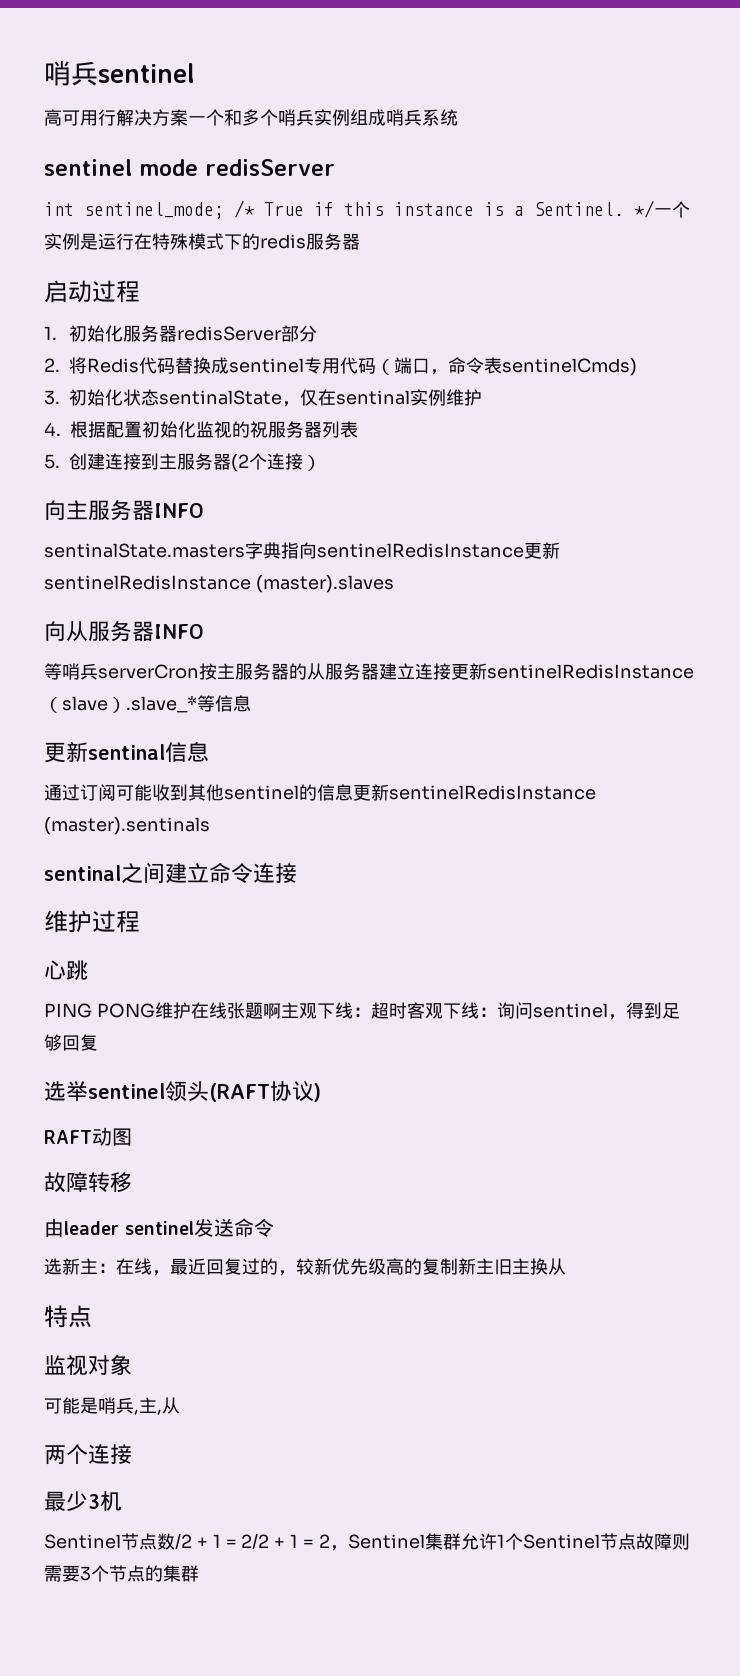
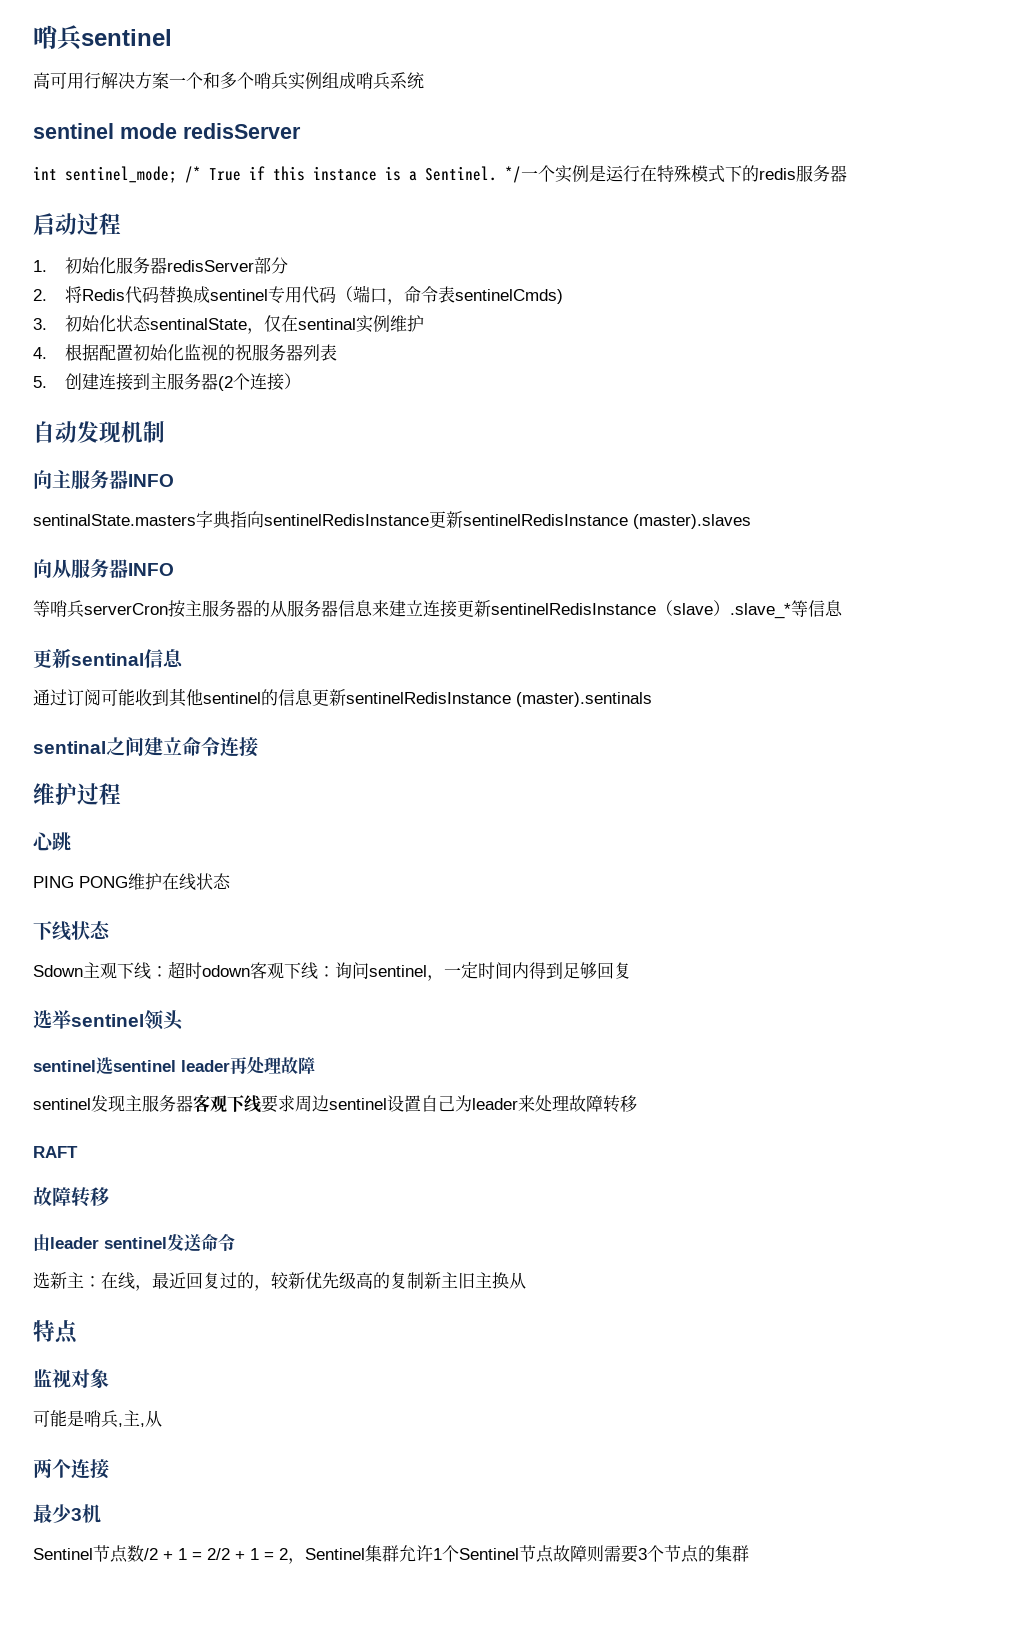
(322, 463) none -> [33,421,165,443] // 自动发现机制
(379, 671) none -> [338,600,389,617] 信息来
[226,1002,281,1019] 张题啊 -> [196,873,231,890] [33,921,111,941] [33,965,83,977] 状态 // 下线状态 // Sdown
(407, 1010) none -> [202,965,250,977] odown
(626, 1017) none -> [444,962,529,979] 一定时间内
[209,1081,321,1102] (RAFT协议) -> [33,1056,315,1075] [33,1094,637,1113] // sentinel选sentinel leader再处理故障 // sentinel发现主服务器客观下线要求周边sentinel设置自己为leader来处理故障转移
[92,1127,132,1146] 动图 -> (78, 1152) none

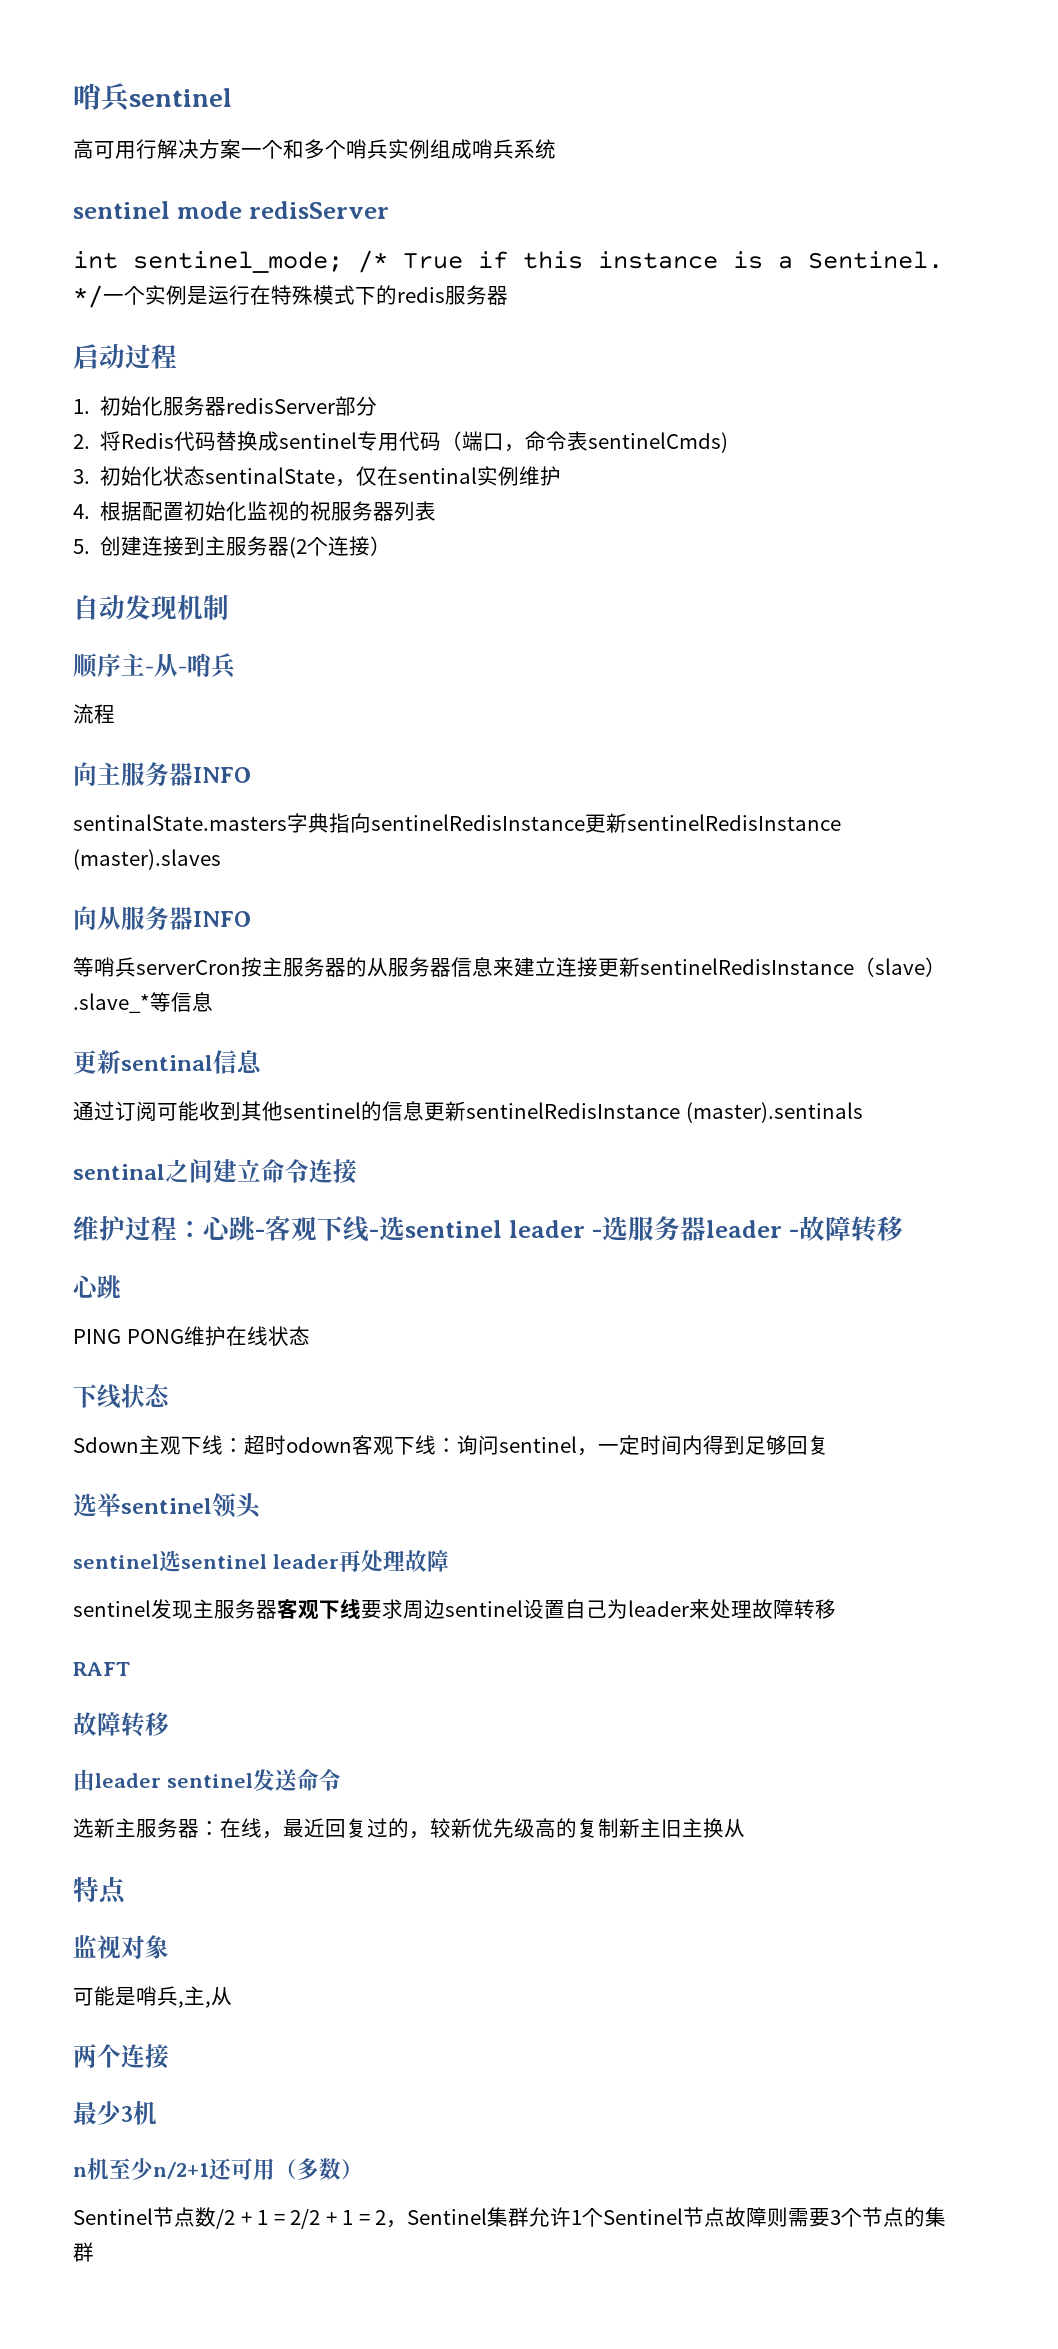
(165, 432) none -> [73,653,235,678] [73,704,115,724] // 顺序主-从-哨兵 // 流程
(121, 794) none -> [177,1216,903,1242] ：心跳-客观下线-选sentinel leader -选服务器leader -故障转移
(84, 1280) none -> [136,1818,199,1838] 服务器
(101, 1513) none -> [73,2158,363,2180] // n机至少n/2+1还可用（多数）

